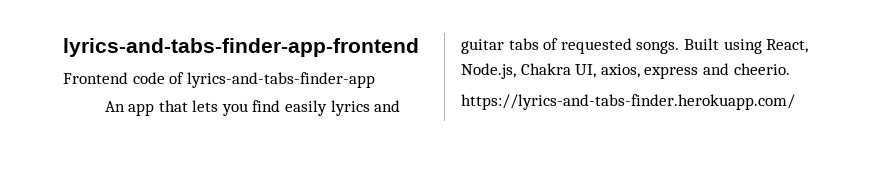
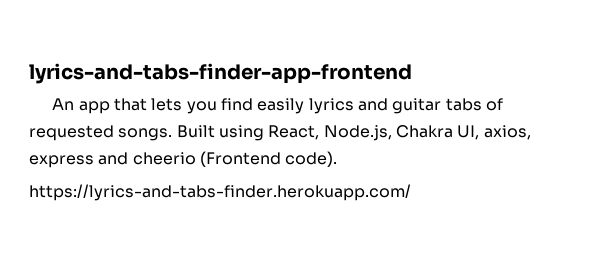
[63,72,375,88] // Frontend code of lyrics-and-tabs-finder-app -> (412, 73) none
[733,63,790,75] cheerio. -> [132,151,338,167] cheerio (Frontend code).

